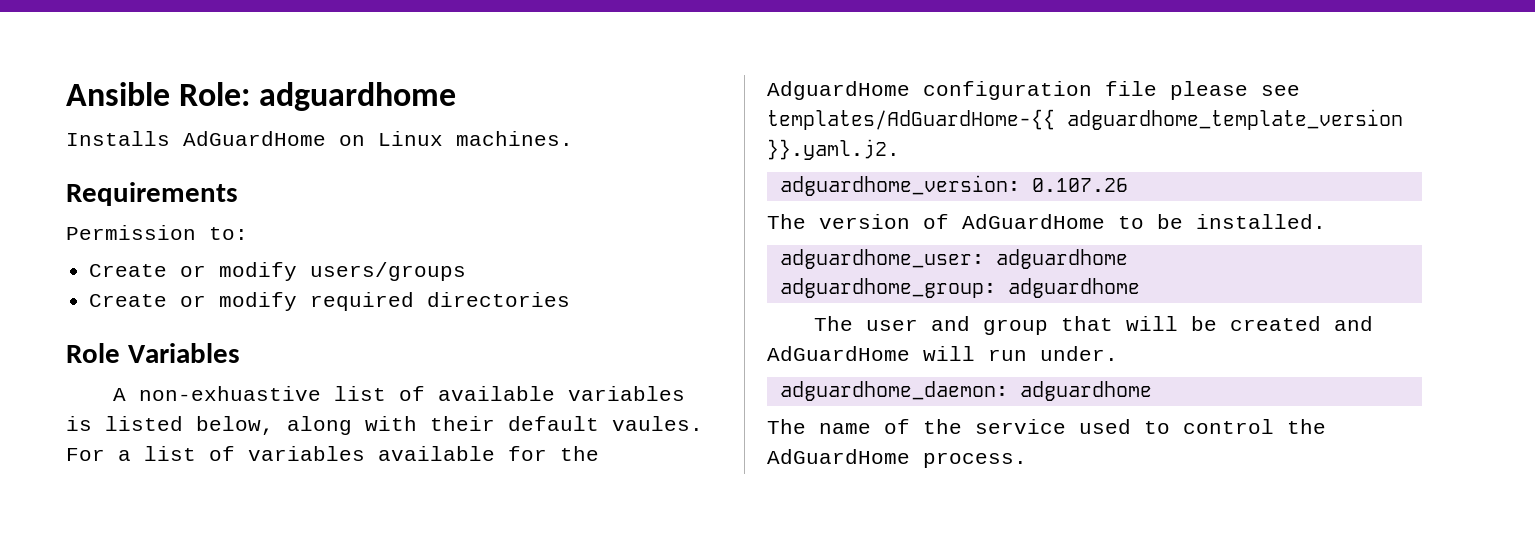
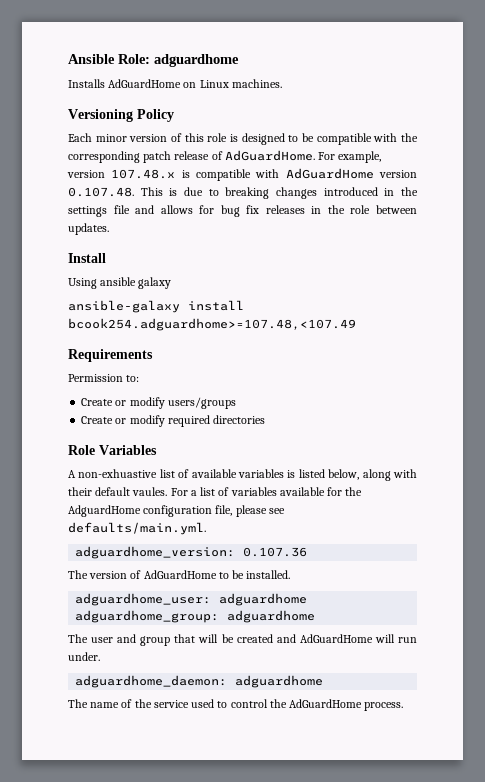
(573, 138) none -> [68,109,174,122] [68,133,418,145] [68,150,382,163] [67,168,417,181] [68,187,418,199] [68,205,417,217] [68,223,109,235] [68,253,106,263] [68,277,172,289] [68,300,244,313] [68,318,356,331] // Versioning Policy // Each minor version of this role is designed to be compatible with the corresponding patch release of AdGuardHome. For example, version 107.48.x is compatible with AdGuardHome version 0.107.48. This is due to breaking changes introduced in the settings file and allows for bug fix releases in the role between updates. // Install // Using ansible galaxy // ansible-galaxy install bcook254.adguardhome>=107.48,<107.49
[1105,81,1157,96] file -> [215,505,233,516] file,
[767,109,1403,130] [767,139,900,160] templates/AdGuardHome-{{ adguardhome_template_version }}.yaml.j2. -> [68,522,206,535] defaults/main.yml.
[1031,178,1128,192] 0.107.26 -> [243,547,308,557] 0.107.36

